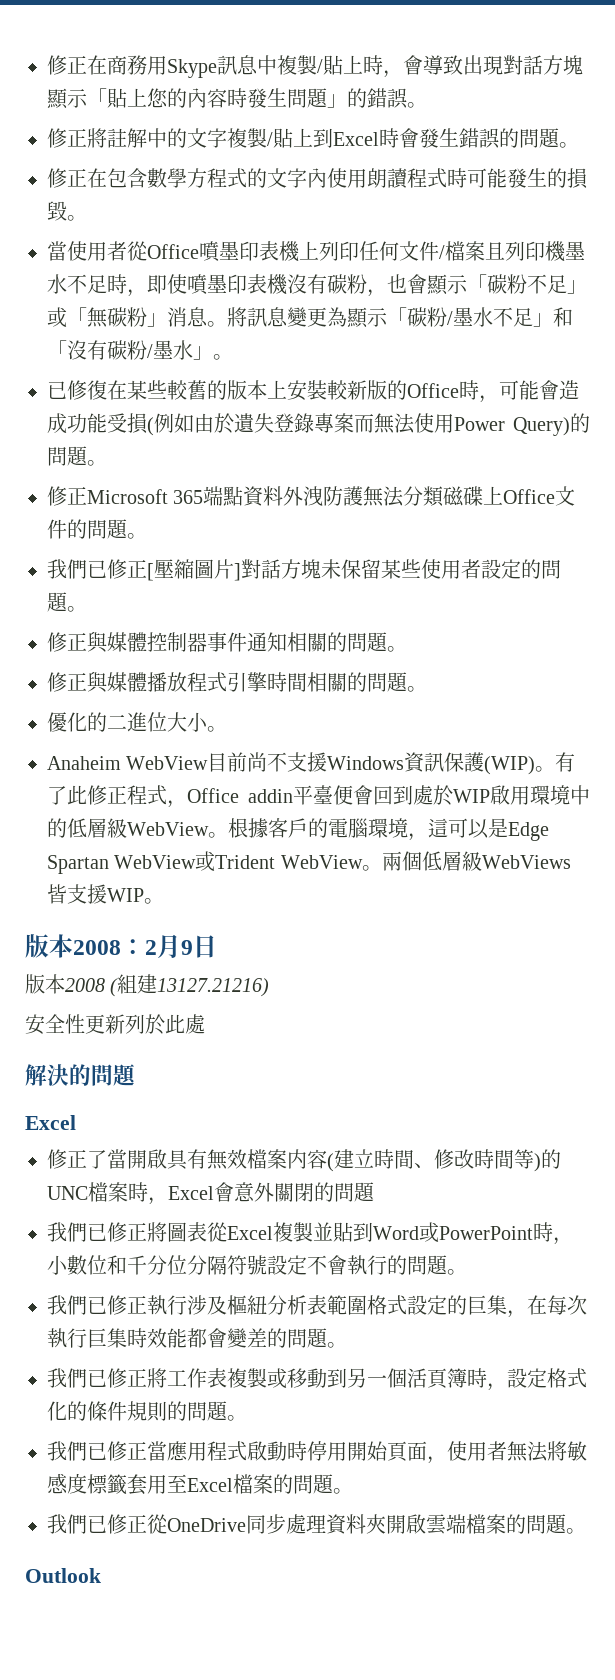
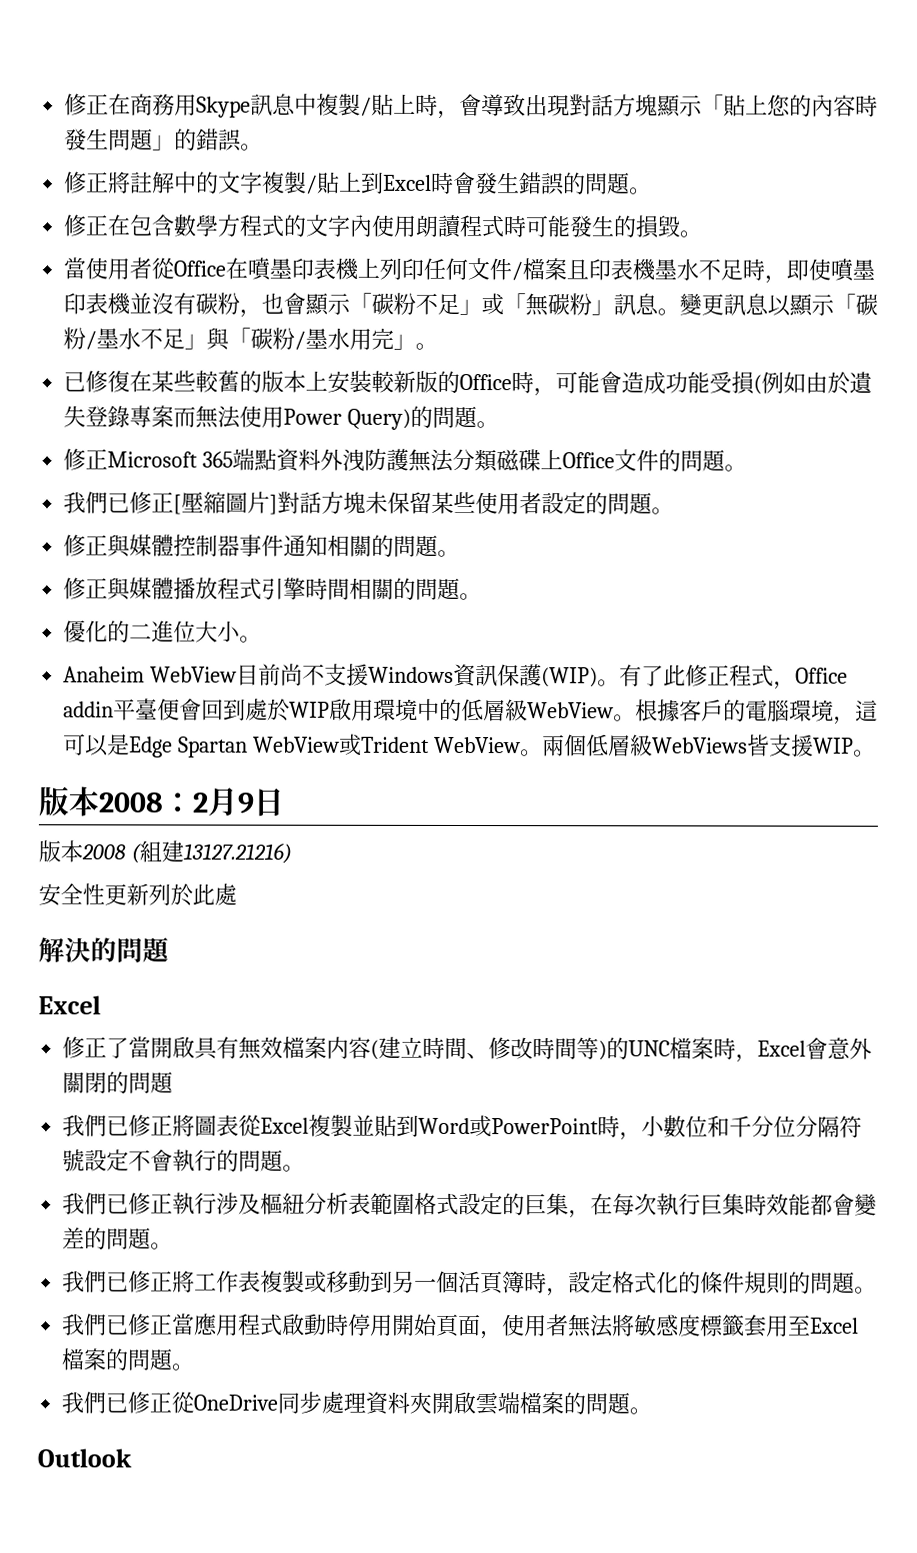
(199, 251) none -> [225,257,249,280] 在
[505,241,545,261] 列印 -> [588,258,634,281] 印表
(288, 284) none -> [129,292,153,314] 並
[167,307,347,327] 消息。將訊息變更為 -> [613,293,792,317] 訊息。變更訊息以
[553,307,573,327] [47,340,193,360] 和「沒有碳粉/墨水 -> [206,327,395,351] 與「碳粉/墨水用完

